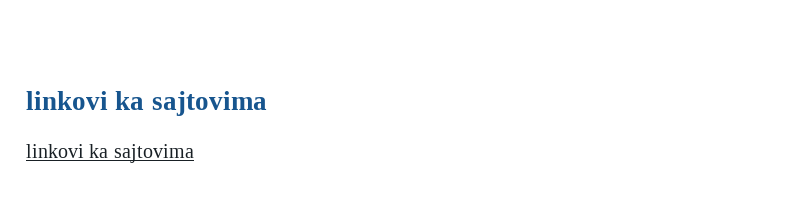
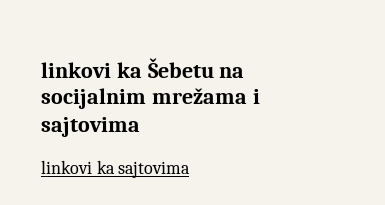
[26,91,145,110] linkovi ka -> [41,58,245,78] [41,88,260,109] linkovi ka Šebetu na socijalnim mrežama i

